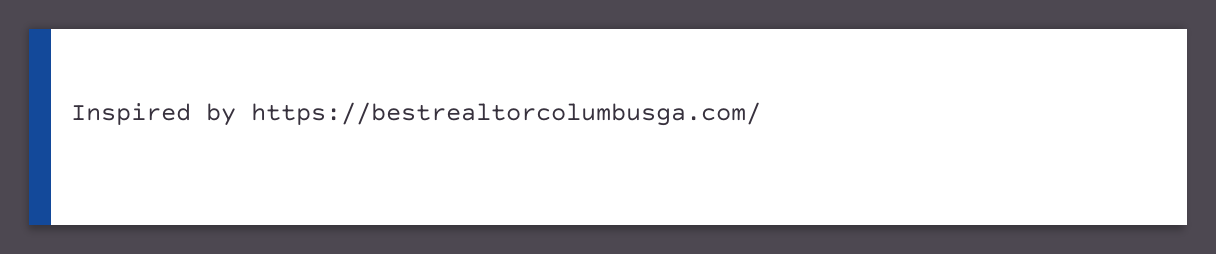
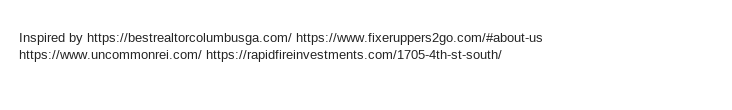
(761, 114) none -> [296,33,543,45] [19,50,502,62] https://www.fixeruppers2go.com/#about-us https://www.uncommonrei.com/ https://rapidfireinvestments.com/1705-4th-st-south/

